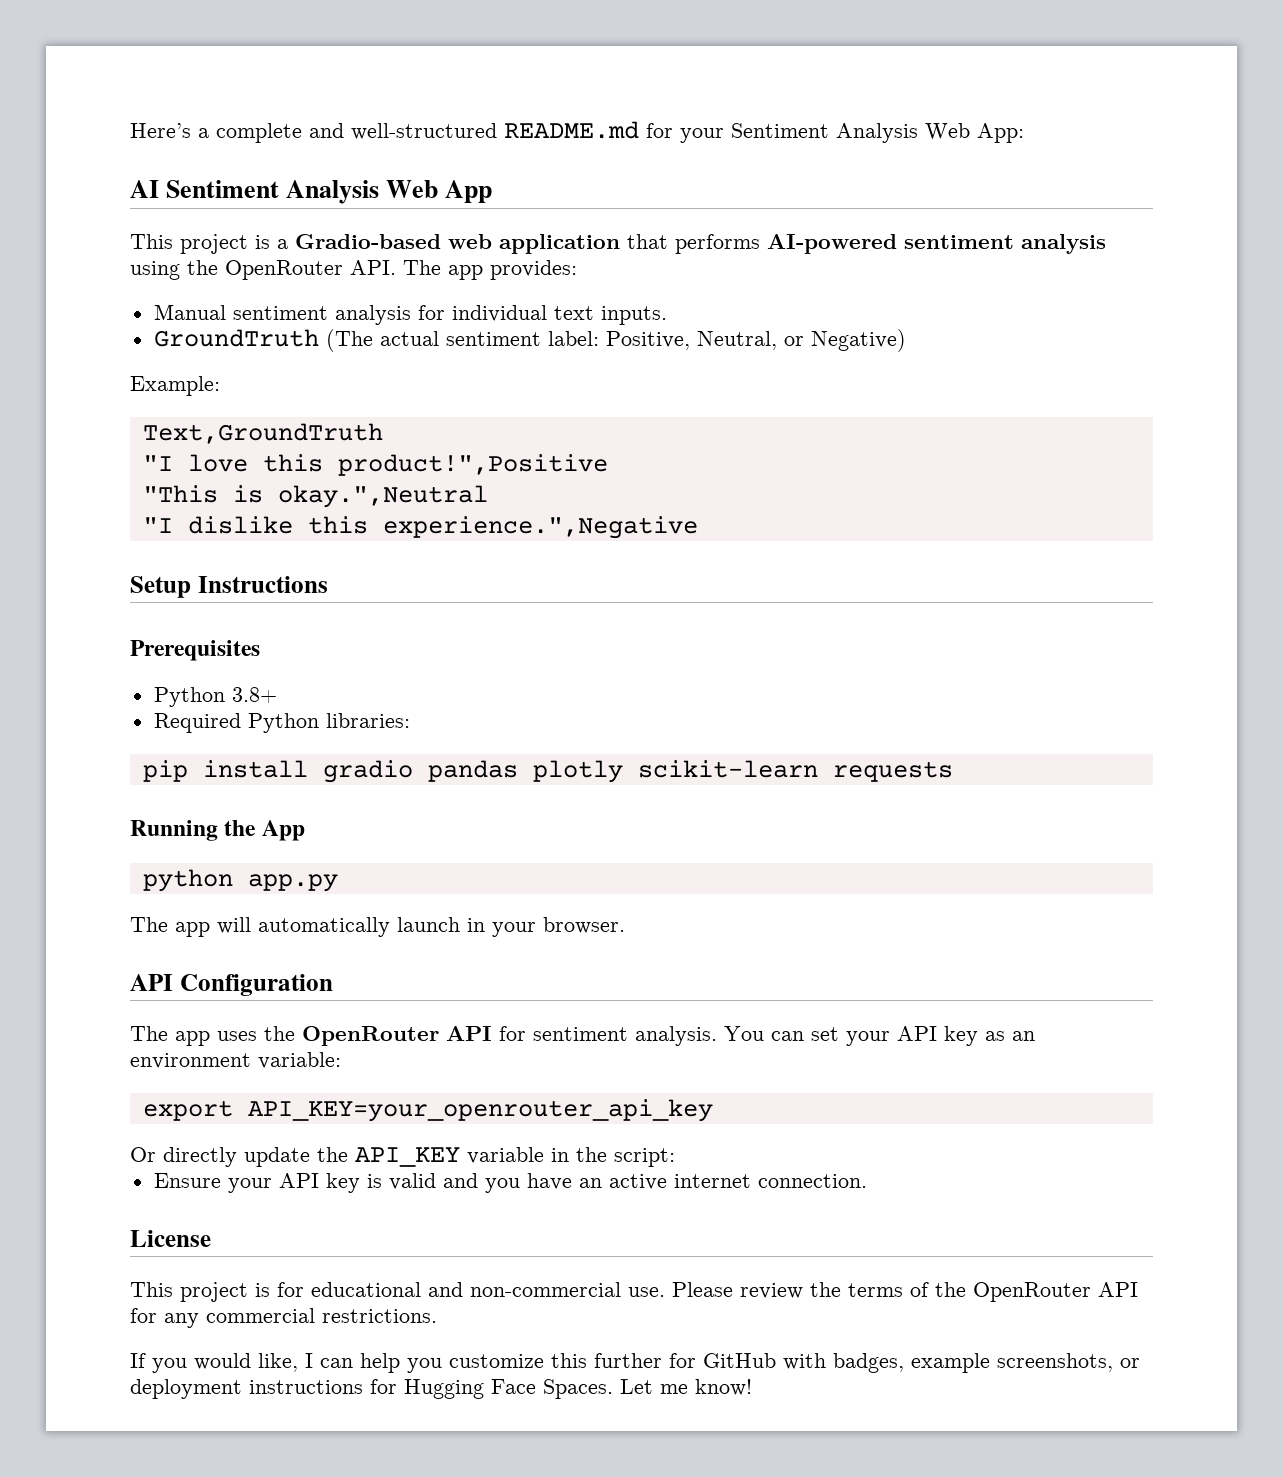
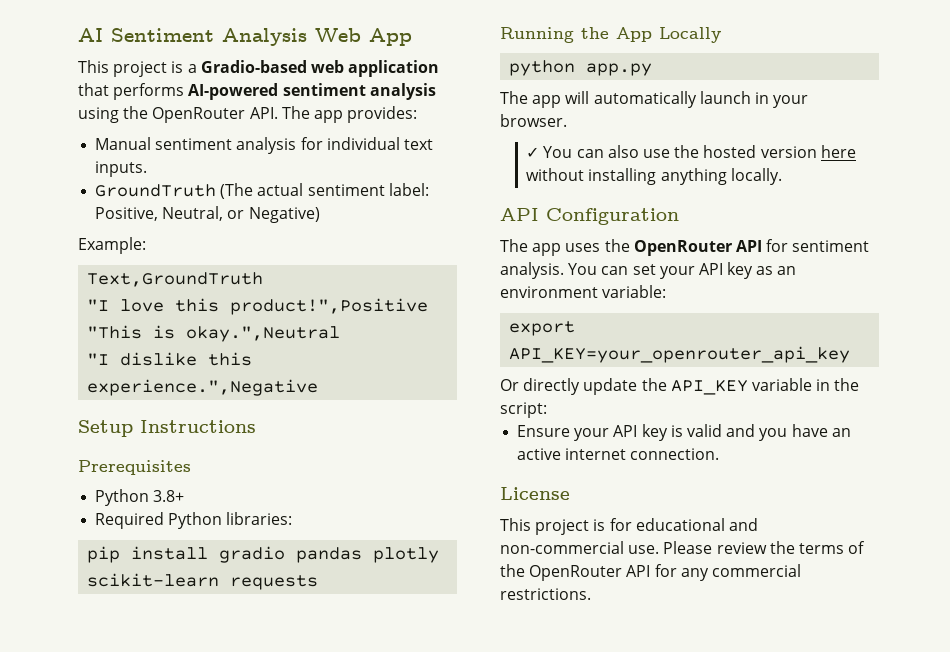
[130,121,1024,143] Here’s a complete and well-structured README.md for your Sentiment Analysis Web App: // -> (78, 35) none
(305, 830) none -> [659,27,721,43] Locally
(625, 925) none -> [526,145,856,158] [526,168,782,185] // ✓ You can also use the hosted version here without installing anything locally.
[130,1353,1140,1373] [130,1379,752,1399] // If you would like, I can help you customize this further for GitHub with badges, example screenshots, or deployment instructions for Hugging Face Spaces. Let me know! -> (591, 594) none

